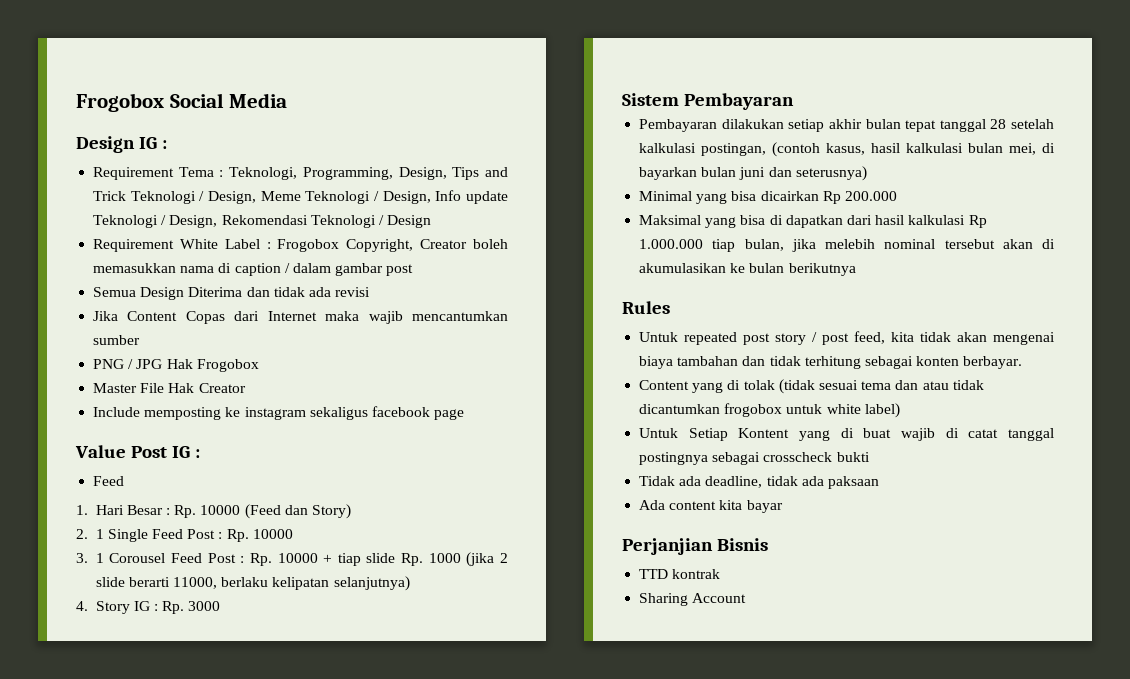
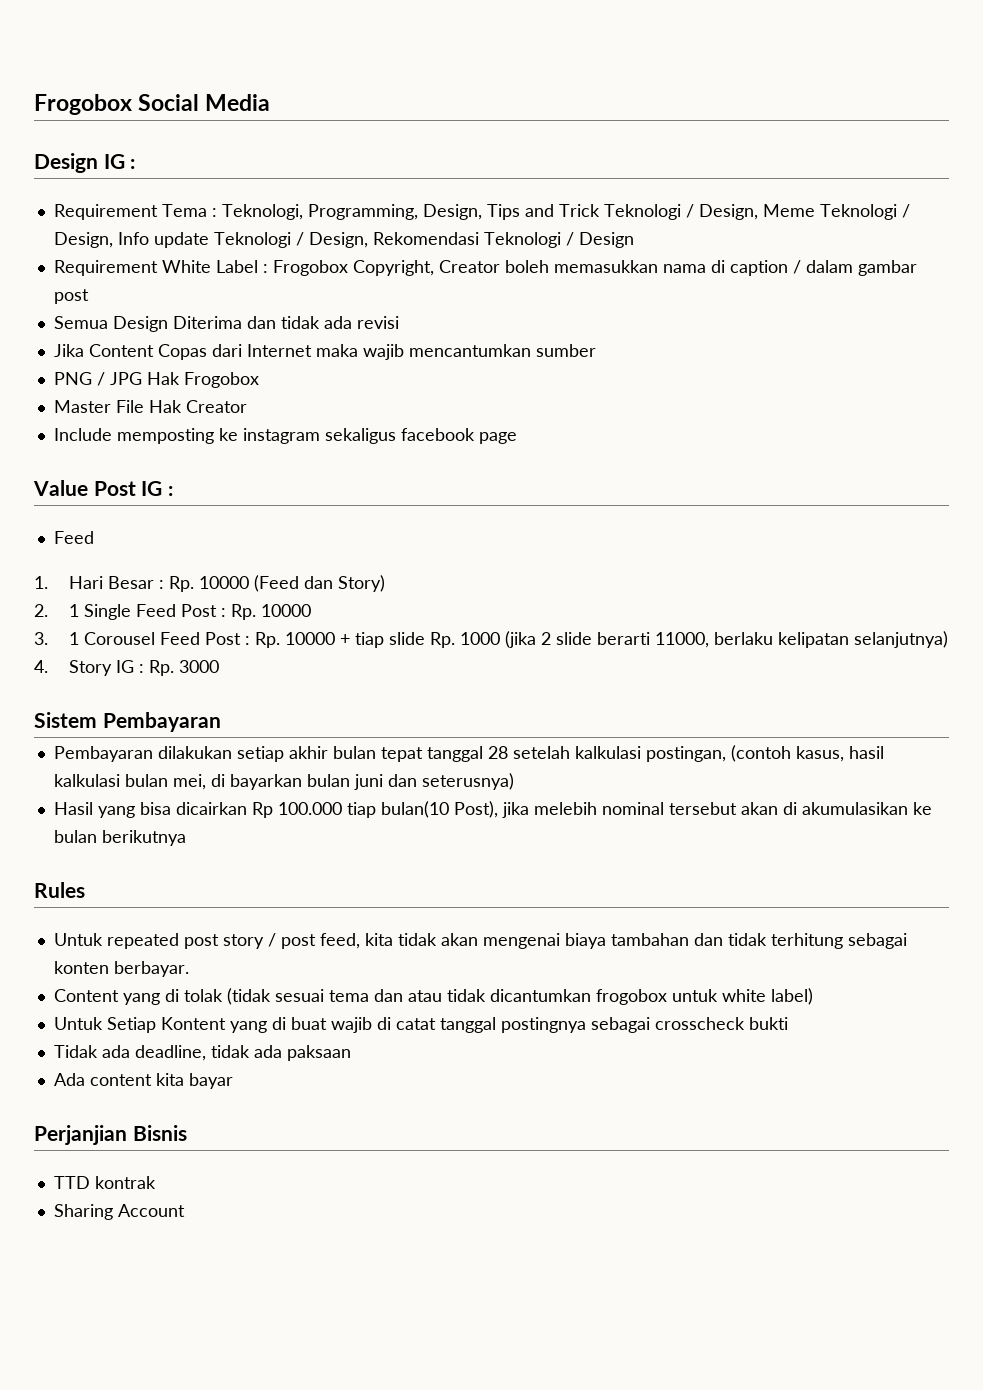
[639,191,693,201] Minimal -> [53,802,93,815] Hasil
[844,191,897,201] [639,215,987,228] [639,239,784,252] 200.000 // Maksimal yang bisa di dapatkan dari hasil kalkulasi Rp 1.000.000 tiap bulan, -> [277,801,498,818] 100.000 tiap bulan(10 Post),

